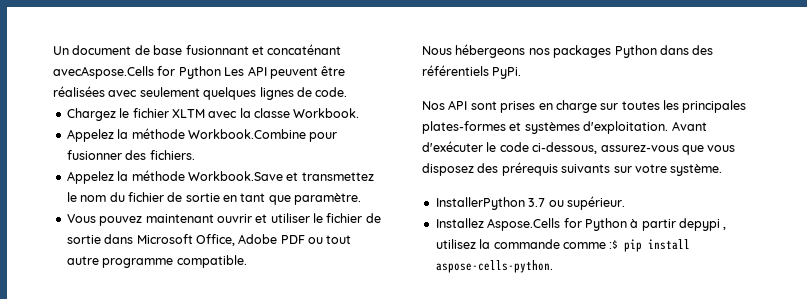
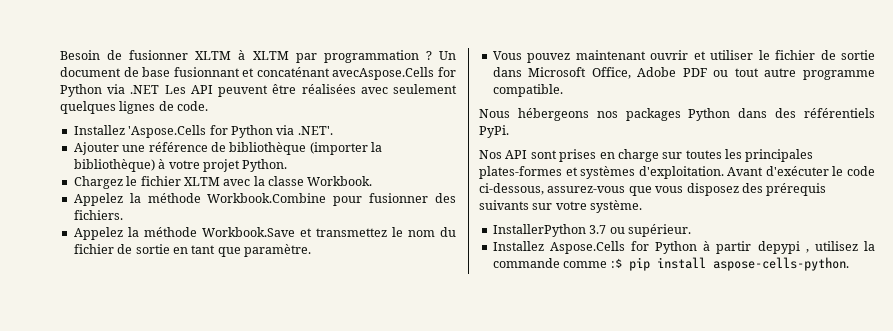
(53, 50) none -> [60,50,432,63] Besoin de fusionner XLTM à XLTM par programmation ?
(221, 72) none -> [107,84,160,94] via .NET
(348, 92) none -> [73,125,333,138] [73,142,382,155] [73,159,288,172] // Installez 'Aspose.Cells for Python via .NET'. // Ajouter une référence de bibliothèque (importer la bibliothèque) à votre projet Python.

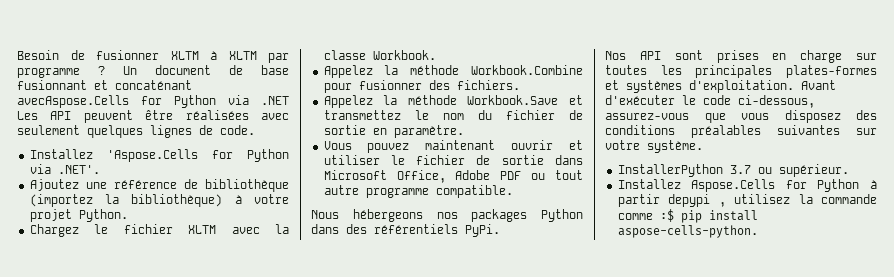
[323,50,419,63] programmation -> [17,68,80,78] programme
[73,142,119,155] Ajouter -> [29,179,79,191] Ajoutez
[309,142,368,155] (importer -> [29,194,93,207] (importez
[191,245,241,257] tant que -> (387, 131) none
[766,183,827,196] [479,200,529,210] prérequis suivants -> [605,125,840,138] conditions préalables suivantes

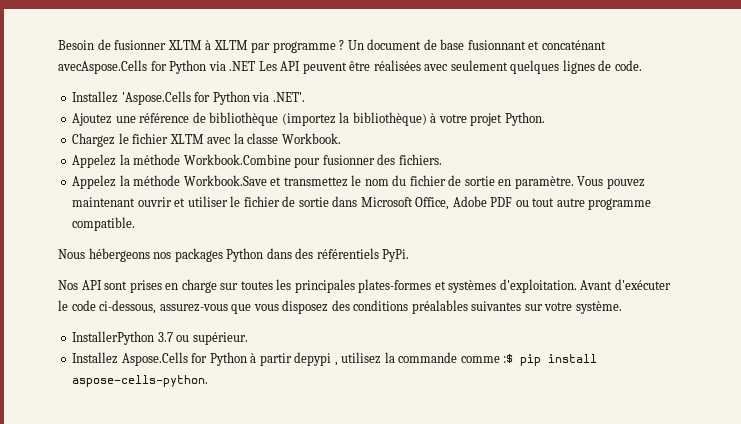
(464, 131) // -> (574, 182) none

